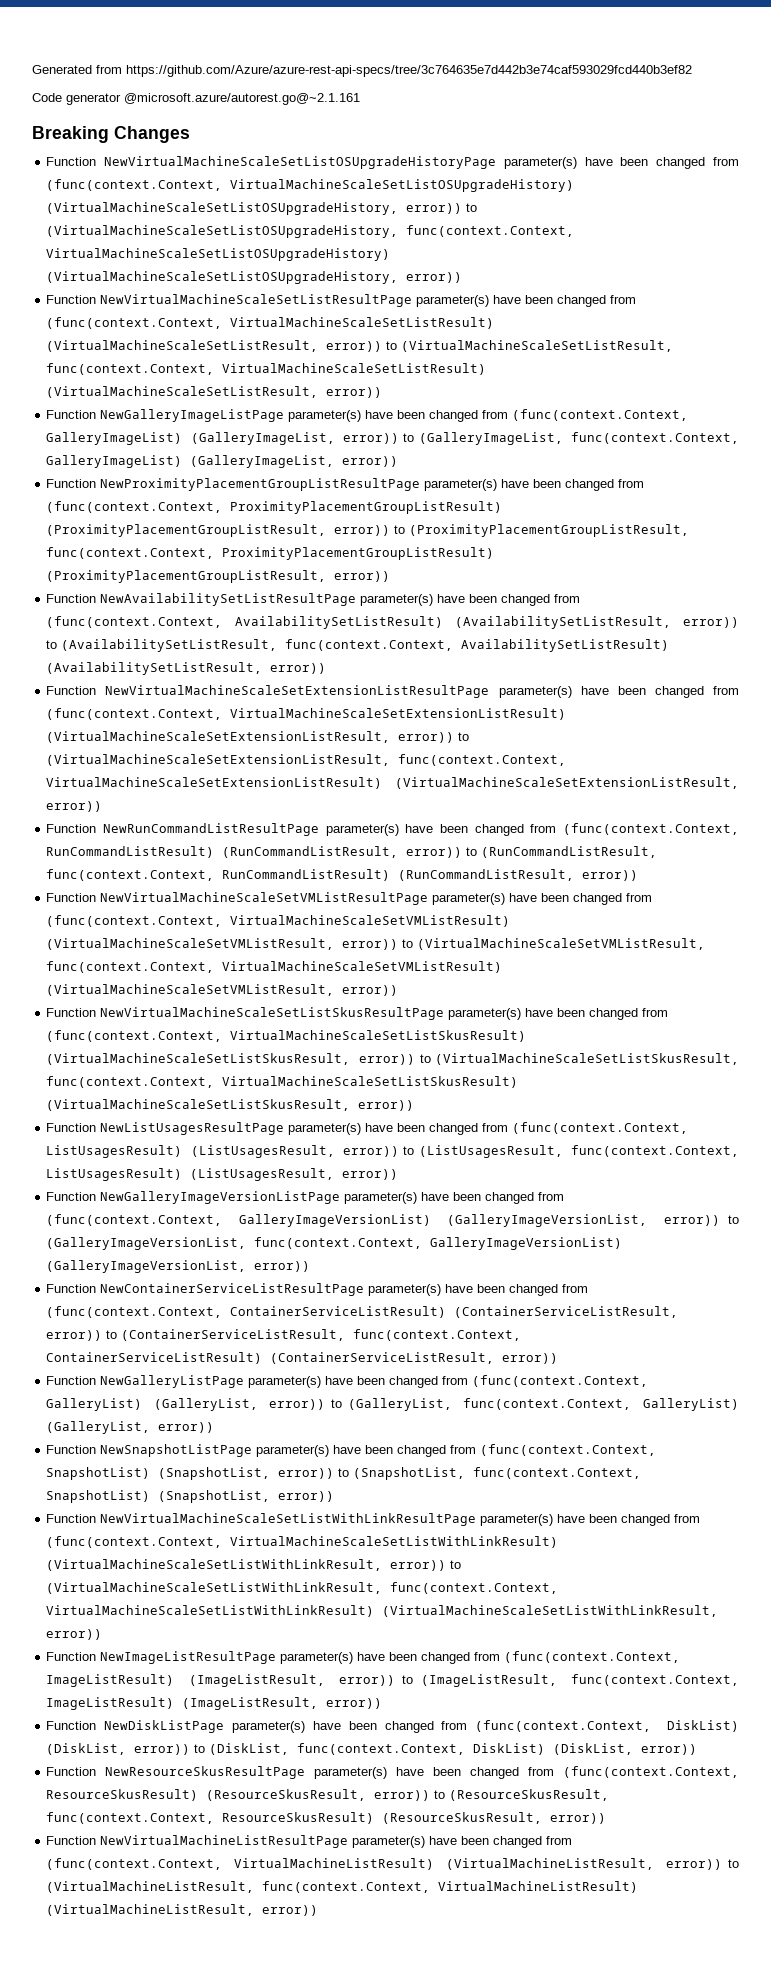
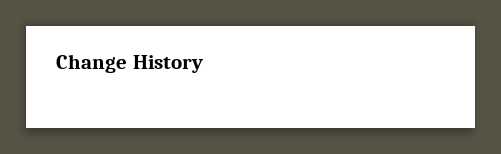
[32,65,692,77] [32,93,360,105] [32,126,190,143] [46,156,739,169] [46,179,575,192] [46,202,478,215] [46,225,575,238] [46,248,391,261] [46,271,463,284] [46,294,637,307] [46,317,495,329] [46,340,674,352] [46,363,487,375] [46,386,383,398] [46,409,689,422] [46,432,739,445] [46,455,399,468] [46,478,645,491] [46,501,503,514] [46,524,690,537] [46,547,495,560] [46,570,391,583] [46,593,581,606] [46,616,739,629] [46,639,670,652] [46,662,327,675] [46,685,739,698] [46,708,567,720] [46,731,470,743] [46,754,567,766] [46,777,739,789] [46,801,103,812] [46,823,739,836] [46,846,658,858] [46,869,639,881] [46,892,653,905] [46,915,511,927] [46,938,706,950] [46,961,503,973] [46,984,399,996] [46,1007,669,1020] [46,1030,527,1042] [46,1053,739,1065] [46,1076,519,1088] [46,1099,415,1111] [46,1122,689,1135] [46,1145,739,1158] [46,1168,399,1181] [46,1191,565,1204] [46,1214,740,1227] [46,1237,623,1250] [46,1260,311,1273] [46,1283,589,1296] [46,1306,679,1318] [46,1329,522,1341] [46,1352,559,1364] [46,1375,649,1388] [46,1398,739,1411] [46,1421,215,1434] [46,1444,657,1457] [46,1467,642,1480] [46,1490,335,1503] [46,1513,701,1526] [46,1536,559,1548] [46,1559,462,1571] [46,1582,559,1594] [46,1605,719,1617] [46,1629,103,1640] [46,1651,681,1664] [46,1674,739,1687] [46,1697,383,1710] [46,1720,739,1733] [46,1743,698,1755] [46,1766,740,1779] [46,1789,610,1801] [46,1812,607,1824] [46,1835,573,1848] [46,1858,740,1870] [46,1881,639,1893] [46,1904,319,1916] Generated from https://github.com/Azure/azure-rest-api-specs/tree/3c764635e7d442b3e74caf593029fcd440b3ef82 // Code generator @microsoft.azure/autorest.go@~2.1.161 // Breaking Changes // Function NewVirtualMachineScaleSetListOSUpgradeHistoryPage parameter(s) have been changed from (func(context.Context, VirtualMachineScaleSetListOSUpgradeHistory) (VirtualMachineScaleSetListOSUpgradeHistory, error)) to (VirtualMachineScaleSetListOSUpgradeHistory, func(context.Context, VirtualMachineScaleSetListOSUpgradeHistory) (VirtualMachineScaleSetListOSUpgradeHistory, error)) // Function NewVirtualMachineScaleSetListResultPage parameter(s) have been changed from (func(context.Context, VirtualMachineScaleSetListResult) (VirtualMachineScaleSetListResult, error)) to (VirtualMachineScaleSetListResult, func(context.Context, VirtualMachineScaleSetListResult) (VirtualMachineScaleSetListResult, error)) // Function NewGalleryImageListPage parameter(s) have been changed from (func(context.Context, GalleryImageList) (GalleryImageList, error)) to (GalleryImageList, func(context.Context, GalleryImageList) (GalleryImageList, error)) // Function NewProximityPlacementGroupListResultPage parameter(s) have been changed from (func(context.Context, ProximityPlacementGroupListResult) (ProximityPlacementGroupListResult, error)) to (ProximityPlacementGroupListResult, func(context.Context, ProximityPlacementGroupListResult) (ProximityPlacementGroupListResult, error)) // Function NewAvailabilitySetListResultPage parameter(s) have been changed from (func(context.Context, AvailabilitySetListResult) (AvailabilitySetListResult, error)) to (AvailabilitySetListResult, func(context.Context, AvailabilitySetListResult) (AvailabilitySetListResult, error)) // Function NewVirtualMachineScaleSetExtensionListResultPage parameter(s) have been changed from (func(context.Context, VirtualMachineScaleSetExtensionListResult) (VirtualMachineScaleSetExtensionListResult, error)) to (VirtualMachineScaleSetExtensionListResult, func(context.Context, VirtualMachineScaleSetExtensionListResult) (VirtualMachineScaleSetExtensionListResult, error)) // Function NewRunCommandListResultPage parameter(s) have been changed from (func(context.Context, RunCommandListResult) (RunCommandListResult, error)) to (RunCommandListResult, func(context.Context, RunCommandListResult) (RunCommandListResult, error)) // Function NewVirtualMachineScaleSetVMListResultPage parameter(s) have been changed from (func(context.Context, VirtualMachineScaleSetVMListResult) (VirtualMachineScaleSetVMListResult, error)) to (VirtualMachineScaleSetVMListResult, func(context.Context, VirtualMachineScaleSetVMListResult) (VirtualMachineScaleSetVMListResult, error)) // Function NewVirtualMachineScaleSetListSkusResultPage parameter(s) have been changed from (func(context.Context, VirtualMachineScaleSetListSkusResult) (VirtualMachineScaleSetListSkusResult, error)) to (VirtualMachineScaleSetListSkusResult, func(context.Context, VirtualMachineScaleSetListSkusResult) (VirtualMachineScaleSetListSkusResult, error)) // Function NewListUsagesResultPage parameter(s) have been changed from (func(context.Context, ListUsagesResult) (ListUsagesResult, error)) to (ListUsagesResult, func(context.Context, ListUsagesResult) (ListUsagesResult, error)) // Function NewGalleryImageVersionListPage parameter(s) have been changed from (func(context.Context, GalleryImageVersionList) (GalleryImageVersionList, error)) to (GalleryImageVersionList, func(context.Context, GalleryImageVersionList) (GalleryImageVersionList, error)) // Function NewContainerServiceListResultPage parameter(s) have been changed from (func(context.Context, ContainerServiceListResult) (ContainerServiceListResult, error)) to (ContainerServiceListResult, func(context.Context, ContainerServiceListResult) (ContainerServiceListResult, error)) // Function NewGalleryListPage parameter(s) have been changed from (func(context.Context, GalleryList) (GalleryList, error)) to (GalleryList, func(context.Context, GalleryList) (GalleryList, error)) // Function NewSnapshotListPage parameter(s) have been changed from (func(context.Context, SnapshotList) (SnapshotList, error)) to (SnapshotList, func(context.Context, SnapshotList) (SnapshotList, error)) // Function NewVirtualMachineScaleSetListWithLinkResultPage parameter(s) have been changed from (func(context.Context, VirtualMachineScaleSetListWithLinkResult) (VirtualMachineScaleSetListWithLinkResult, error)) to (VirtualMachineScaleSetListWithLinkResult, func(context.Context, VirtualMachineScaleSetListWithLinkResult) (VirtualMachineScaleSetListWithLinkResult, error)) // Function NewImageListResultPage parameter(s) have been changed from (func(context.Context, ImageListResult) (ImageListResult, error)) to (ImageListResult, func(context.Context, ImageListResult) (ImageListResult, error)) // Function NewDiskListPage parameter(s) have been changed from (func(context.Context, DiskList) (DiskList, error)) to (DiskList, func(context.Context, DiskList) (DiskList, error)) // Function NewResourceSkusResultPage parameter(s) have been changed from (func(context.Context, ResourceSkusResult) (ResourceSkusResult, error)) to (ResourceSkusResult, func(context.Context, ResourceSkusResult) (ResourceSkusResult, error)) // Function NewVirtualMachineListResultPage parameter(s) have been changed from (func(context.Context, VirtualMachineListResult) (VirtualMachineListResult, error)) to (VirtualMachineListResult, func(context.Context, VirtualMachineListResult) (VirtualMachineListResult, error)) -> [56,54,203,73] Change History

